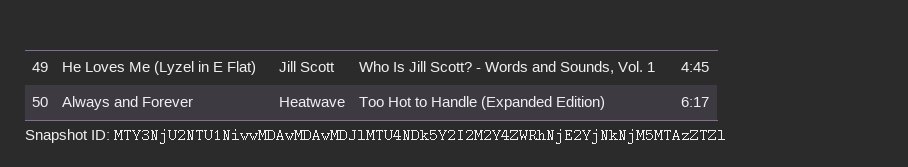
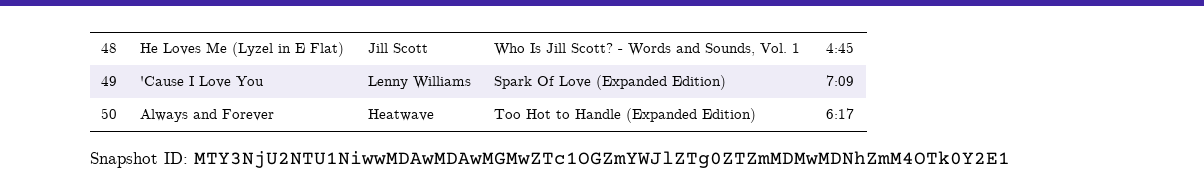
[31,62,48,72] 49 -> [101,43,118,53] 48
(709, 67) none -> [101,76,118,86] [140,76,265,88] [368,76,472,89] [494,75,727,90] [826,75,855,86] // 49 | 'Cause I Love You | Lenny Williams | Spark Of Love (Expanded Edition) | 7:09
[114,128,727,144] MTY3NjU2NTU1NiwwMDAwMDAwMDJlMTU4NDk5Y2I2M2Y4ZWRhNjE2YjNkNjM5MTAzZTZl -> [194,151,1010,168] MTY3NjU2NTU1NiwwMDAwMDAwMGMwZTc1OGZmYWJlZTg0ZTZmMDMwMDNhZmM4OTk0Y2E1

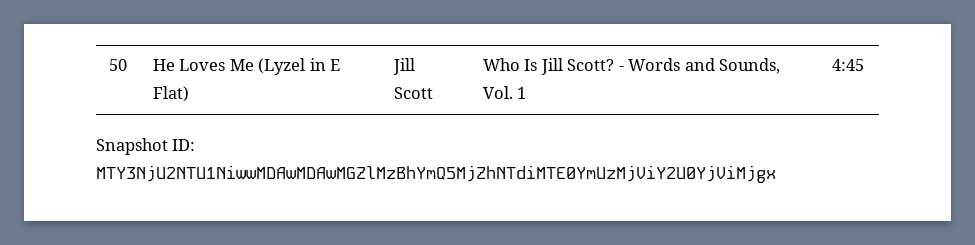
[101,43,118,53] 48 -> [108,59,127,71] 50
[101,76,118,86] [140,76,265,88] [368,76,472,89] [494,75,727,90] [826,75,855,86] [101,108,118,119] [140,109,275,122] [368,109,435,121] [494,108,757,123] [826,108,855,119] // 49 | 'Cause I Love You | Lenny Williams | Spark Of Love (Expanded Edition) | 7:09 // 50 | Always and Forever | Heatwave | Too Hot to Handle (Expanded Edition) | 6:17 -> (864, 65) none
[194,151,1010,168] MTY3NjU2NTU1NiwwMDAwMDAwMGMwZTc1OGZmYWJlZTg0ZTZmMDMwMDNhZmM4OTk0Y2E1 -> [96,165,776,183] MTY3NjU2NTU1NiwwMDAwMDAwMGZlMzBhYmQ5MjZhNTdiMTE0YmUzMjViY2U0YjViMjgx

